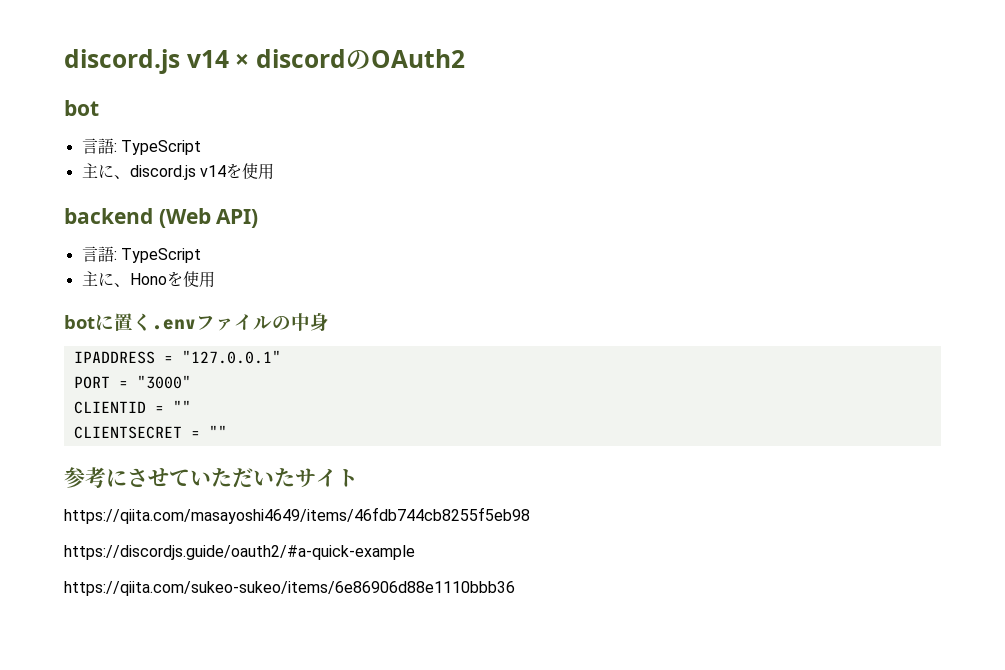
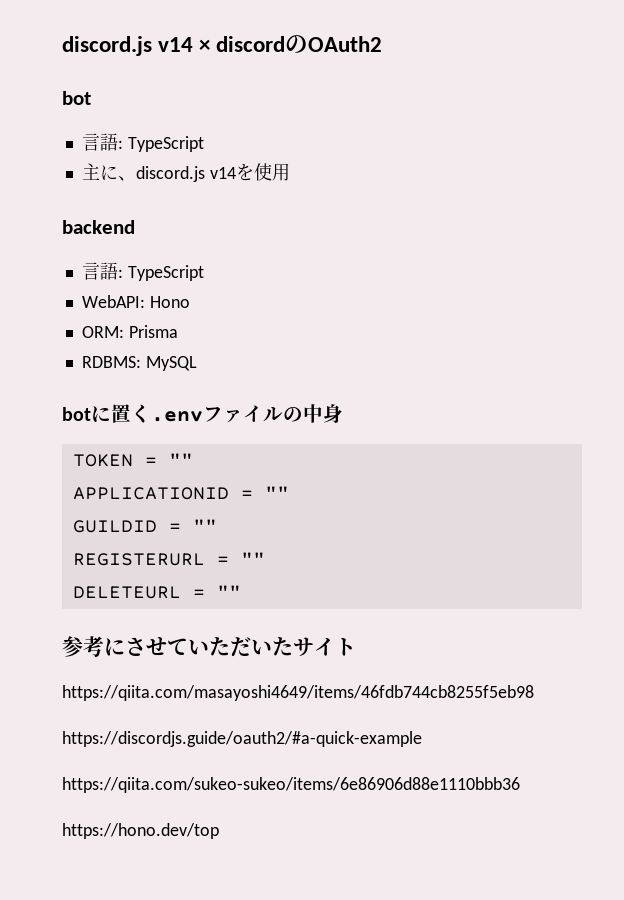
[158,208,259,228] [81,246,201,263] [81,271,130,287] (Web API) // 言語: TypeScript // 主に、 -> [81,262,204,281] [81,295,145,308] // 言語: TypeScript // WebAPI:
[166,271,215,288] を使用 -> [81,325,178,338] [81,356,197,371] // ORM: Prisma // RDBMS: MySQL
[73,350,281,364] [73,375,191,389] [73,400,191,414] [73,426,182,439] IPADDRESS = "127.0.0.1" // PORT = "3000" // CLIENTID = "" // CLIENTSECRET -> [72,453,193,467] [72,486,289,500] [72,519,217,533] [72,552,265,566] [72,586,181,599] TOKEN = "" // APPLICATIONID = "" // GUILDID = "" // REGISTERURL = "" // DELETEURL
(515, 588) none -> [62,823,219,839] // https://hono.dev/top

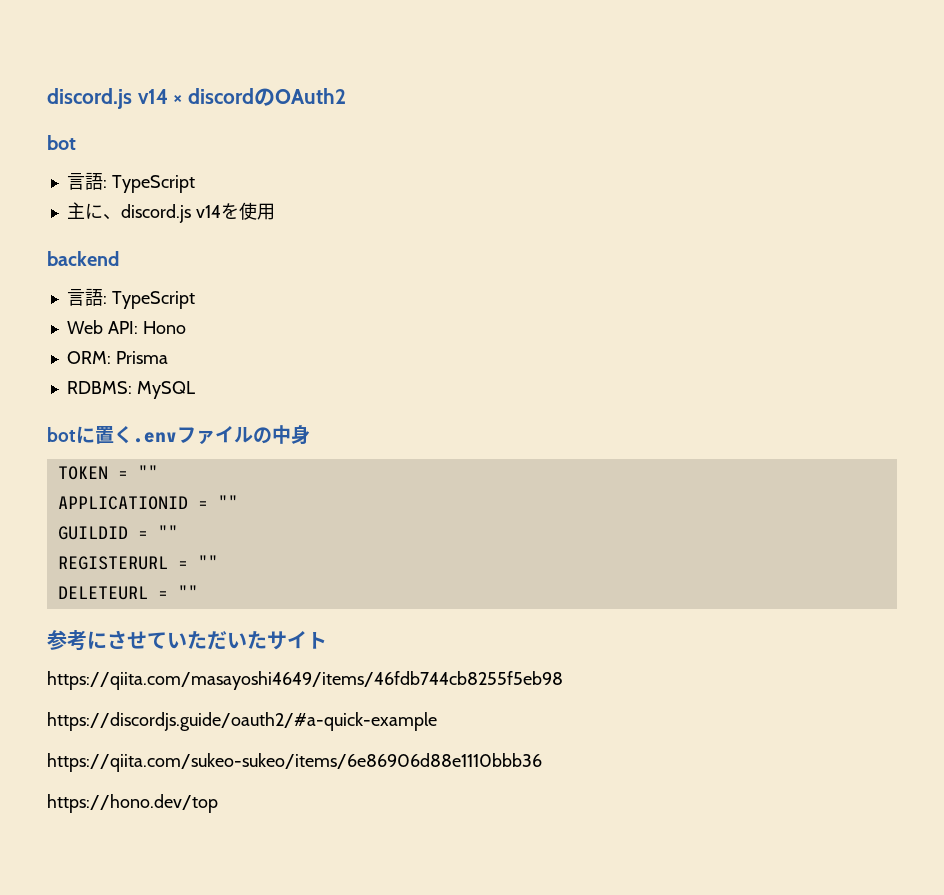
[81,295,145,308] WebAPI: -> [66,320,138,334] Web API:

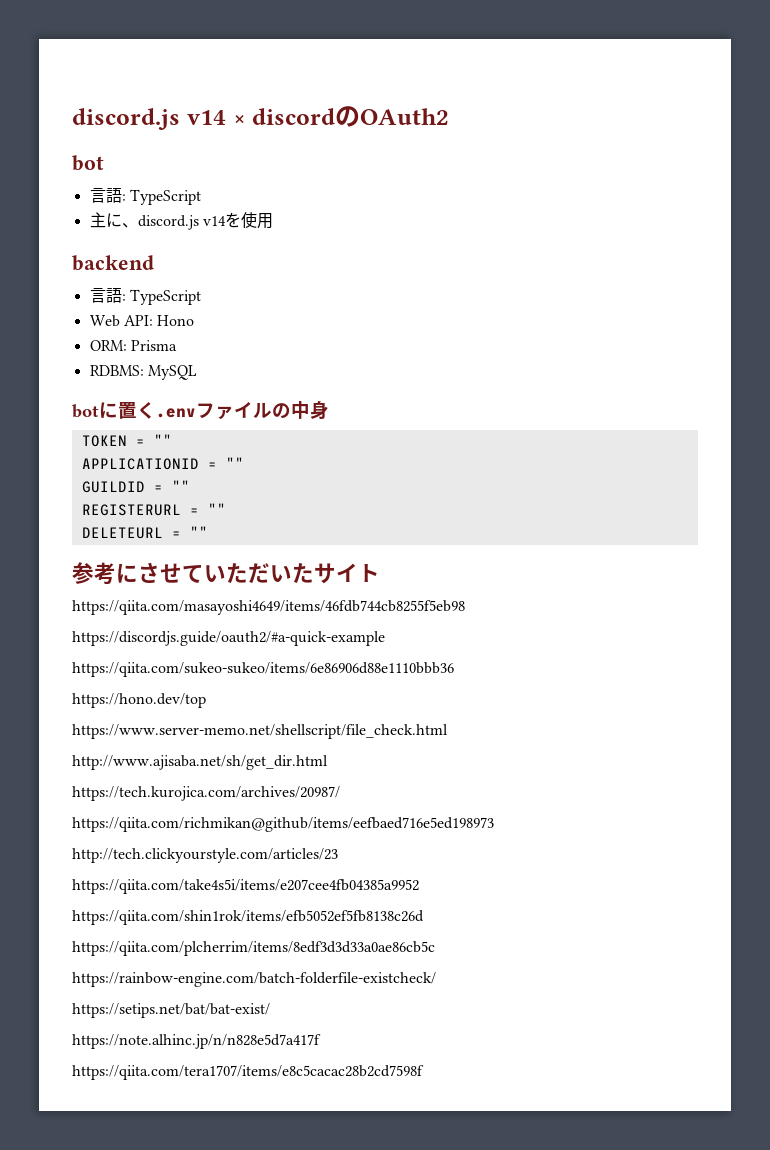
(218, 803) none -> [72,724,448,739] [72,755,328,770] [72,786,340,801] [72,817,494,832] [72,848,338,863] [72,879,419,894] [72,910,424,925] [72,941,435,956] [72,972,436,987] [72,1003,270,1018] [72,1034,321,1049] [72,1065,424,1080] // https://www.server-memo.net/shellscript/file_check.html // http://www.ajisaba.net/sh/get_dir.html // https://tech.kurojica.com/archives/20987/ // https://qiita.com/richmikan@github/items/eefbaed716e5ed198973 // http://tech.clickyourstyle.com/articles/23 // https://qiita.com/take4s5i/items/e207cee4fb04385a9952 // https://qiita.com/shin1rok/items/efb5052ef5fb8138c26d // https://qiita.com/plcherrim/items/8edf3d3d33a0ae86cb5c // https://rainbow-engine.com/batch-folderfile-existcheck/ // https://setips.net/bat/bat-exist/ // https://note.alhinc.jp/n/n828e5d7a417f // https://qiita.com/tera1707/items/e8c5cacac28b2cd7598f

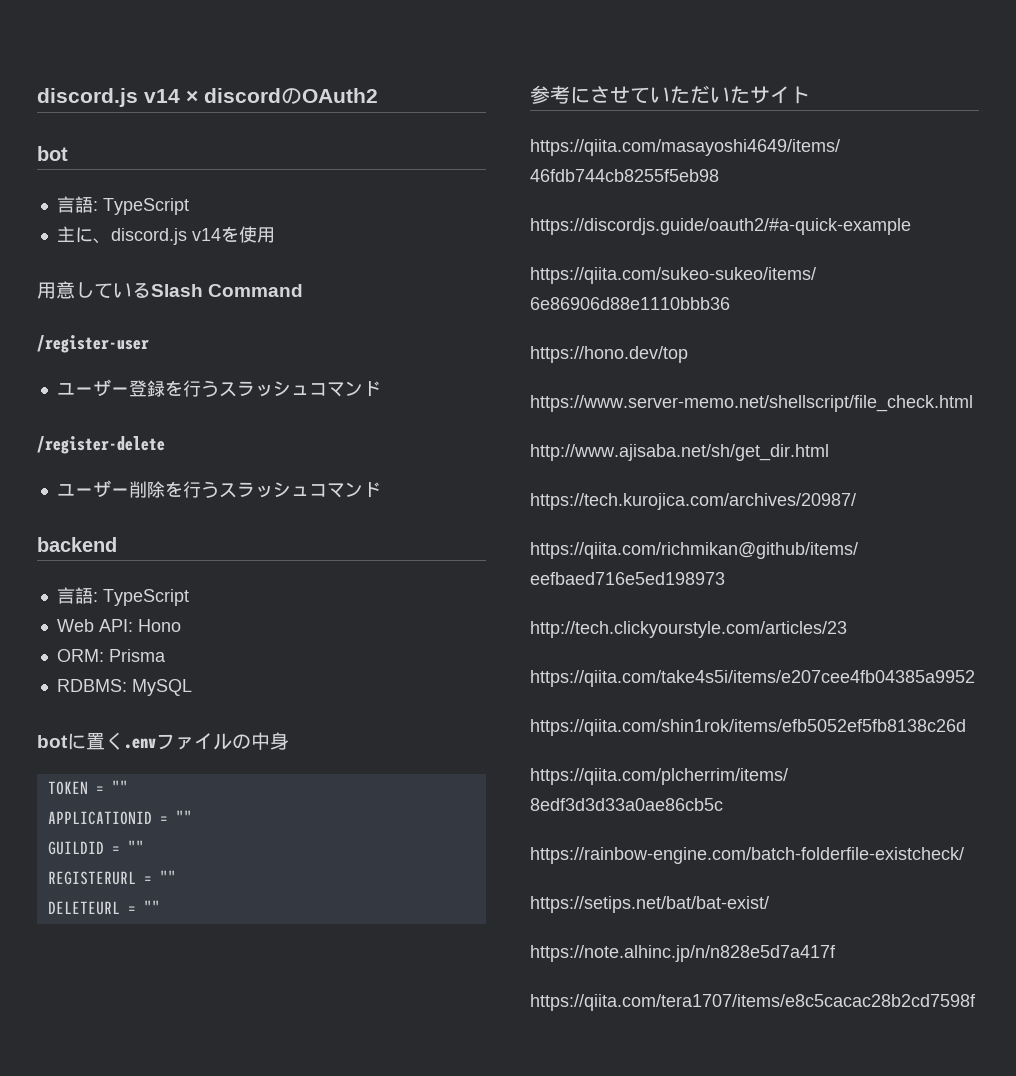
(273, 221) none -> [37,281,304,299] [37,335,149,353] [56,379,381,397] [37,436,165,454] [56,480,381,498] // 用意しているSlash Command // /register-user // ユーザー登録を行うスラッシュコマンド // /register-delete // ユーザー削除を行うスラッシュコマンド

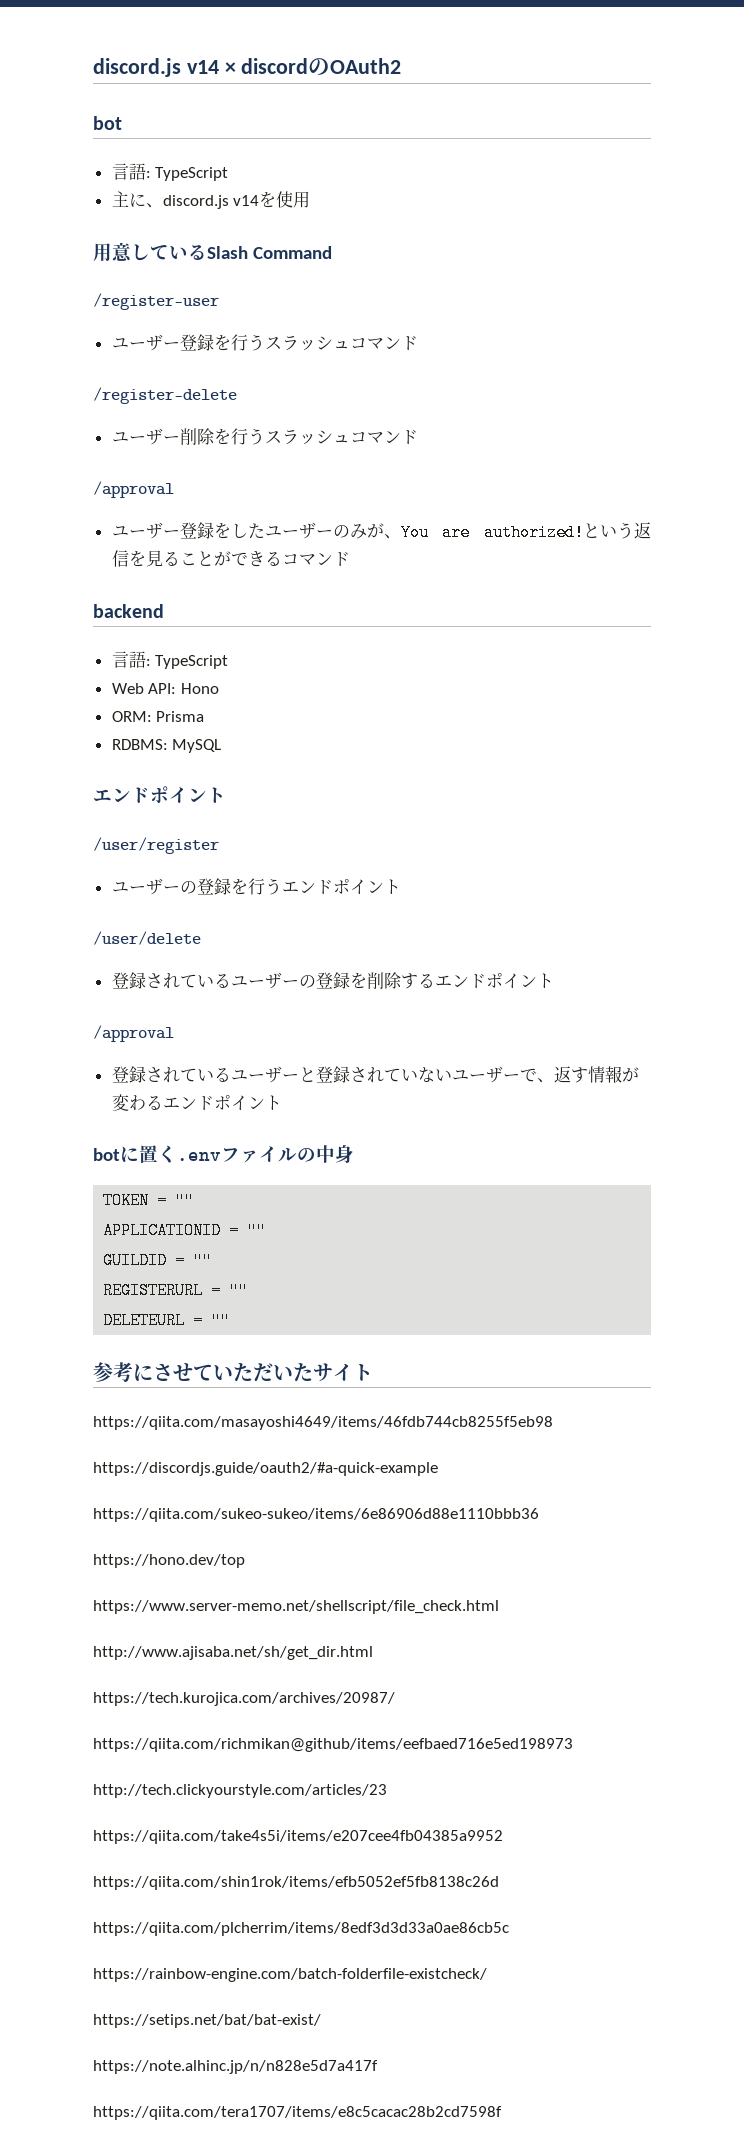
(381, 490) none -> [93,481,174,498] [111,522,651,541] [111,550,350,567] // /approval // ユーザー登録をしたユーザーのみが、You are authorized!という返信を見ることができるコマンド
(192, 687) none -> [93,786,226,803] [93,837,219,854] [111,878,401,895] [93,931,201,945] [111,972,554,989] [93,1025,174,1042] [111,1066,639,1083] [111,1094,282,1111] // エンドポイント // /user/register // ユーザーの登録を行うエンドポイント // /user/delete // 登録されているユーザーの登録を削除するエンドポイント // /approval // 登録されているユーザーと登録されていないユーザーで、返す情報が変わるエンドポイント

